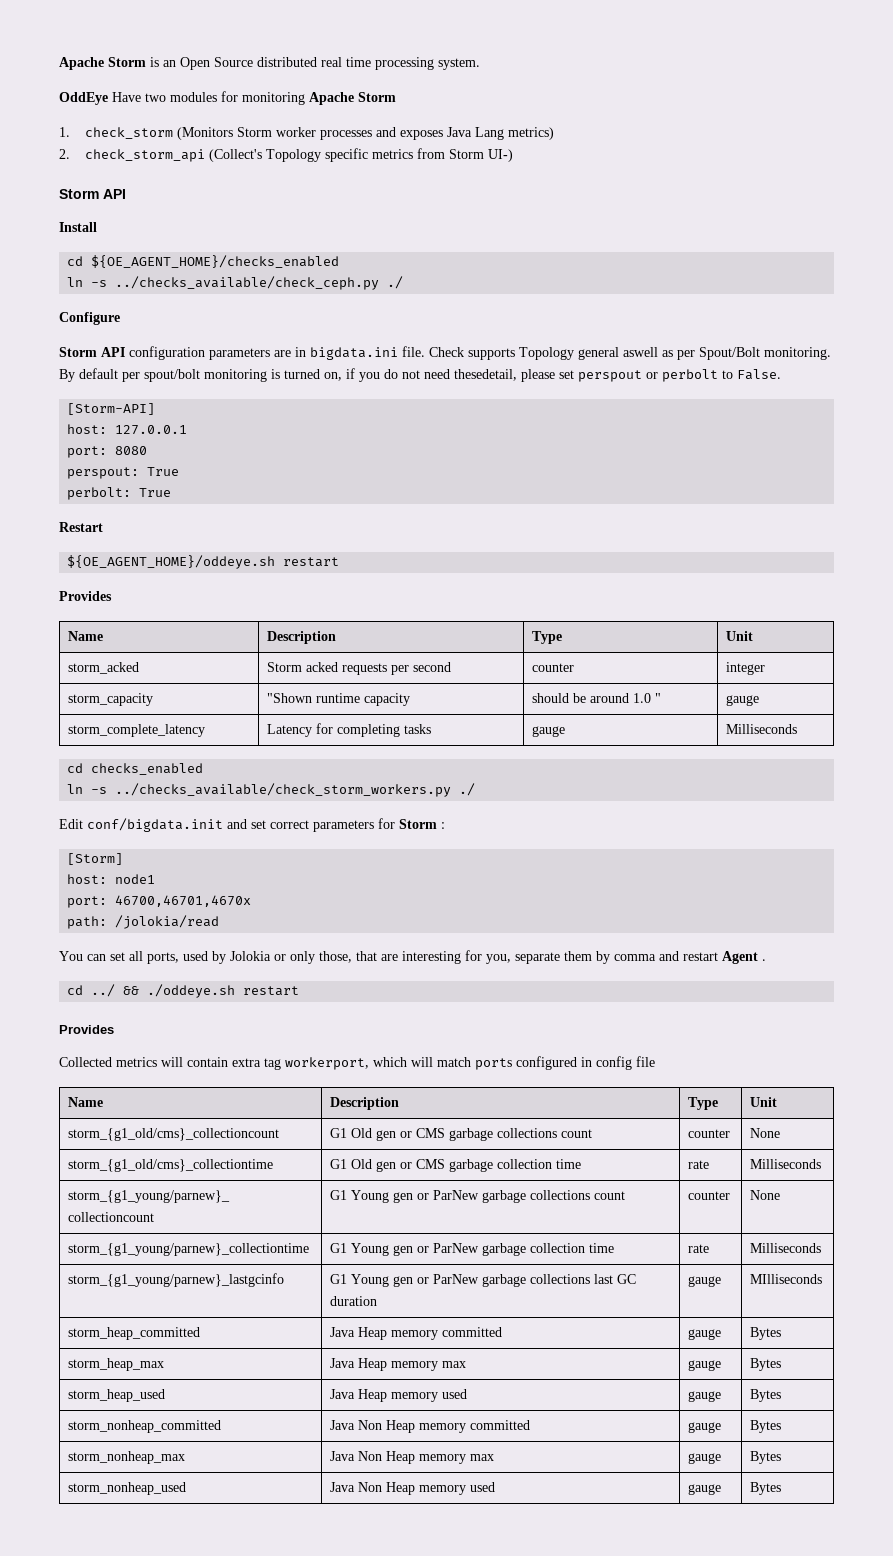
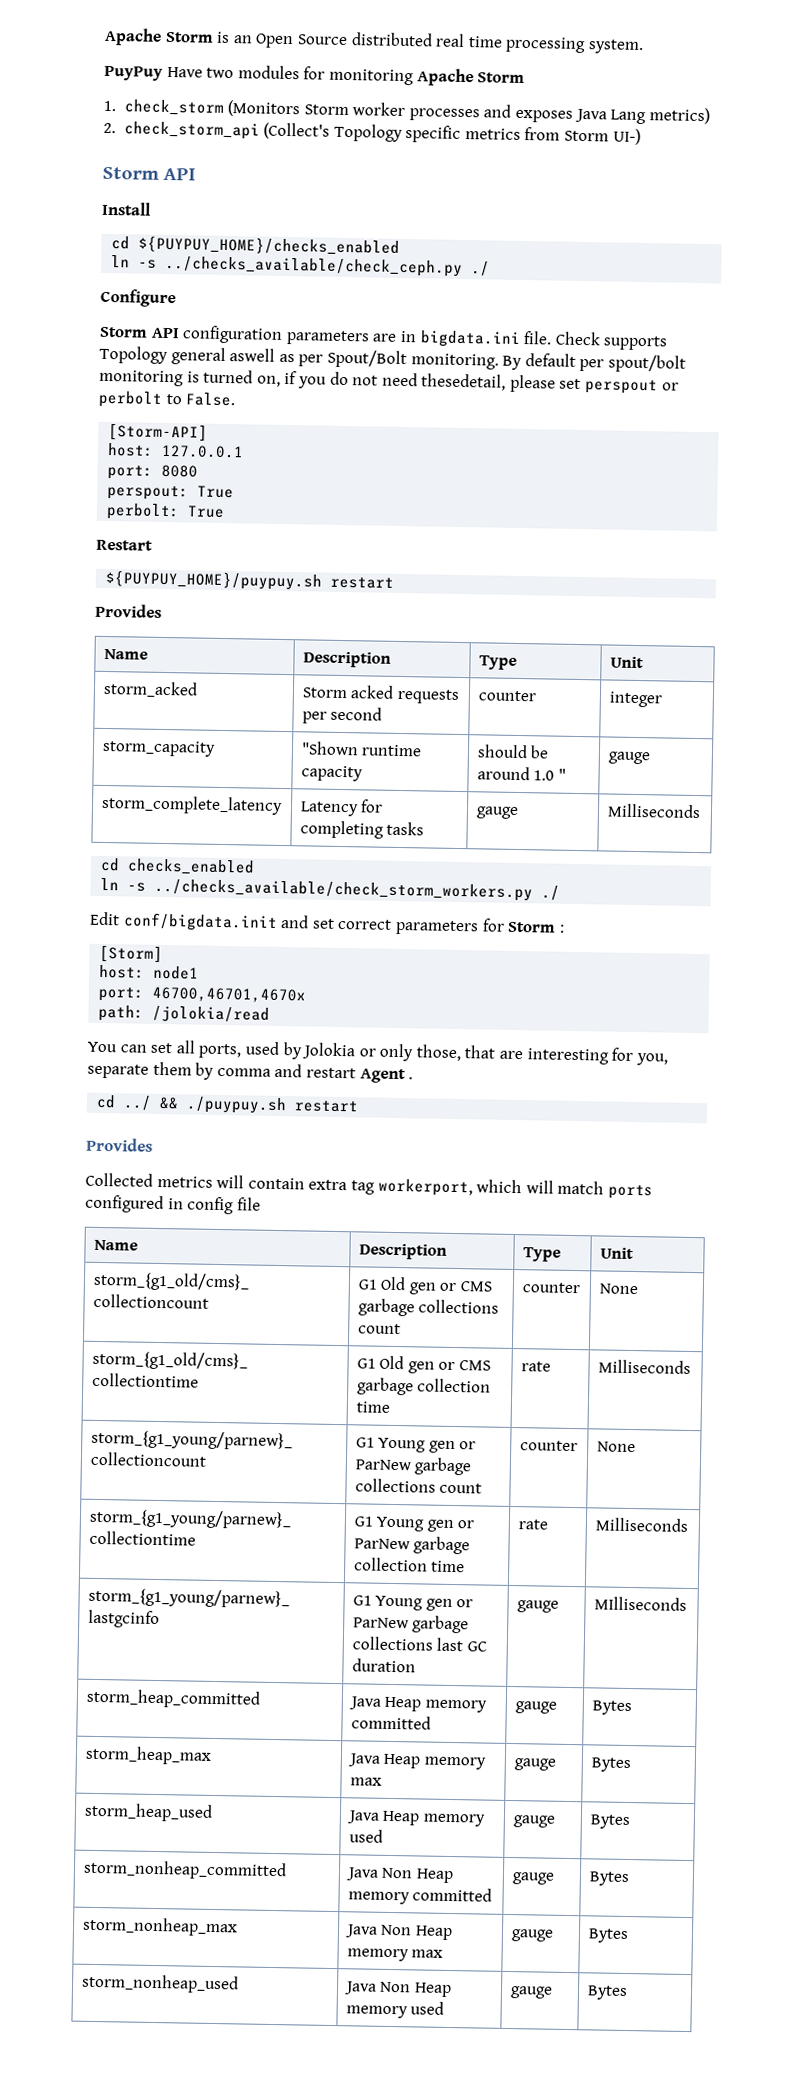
[59,92,108,105] OddEye -> [104,65,163,81] PuyPuy
[91,255,340,268] ${OE_AGENT_HOME}/checks_enabled -> [138,235,401,256] ${PUYPUY_HOME}/checks_enabled
[67,555,276,569] ${OE_AGENT_HOME}/oddeye.sh -> [105,569,323,591] ${PUYPUY_HOME}/puypuy.sh
[147,984,236,998] ./oddeye.sh -> [186,1096,288,1115] ./puypuy.sh

